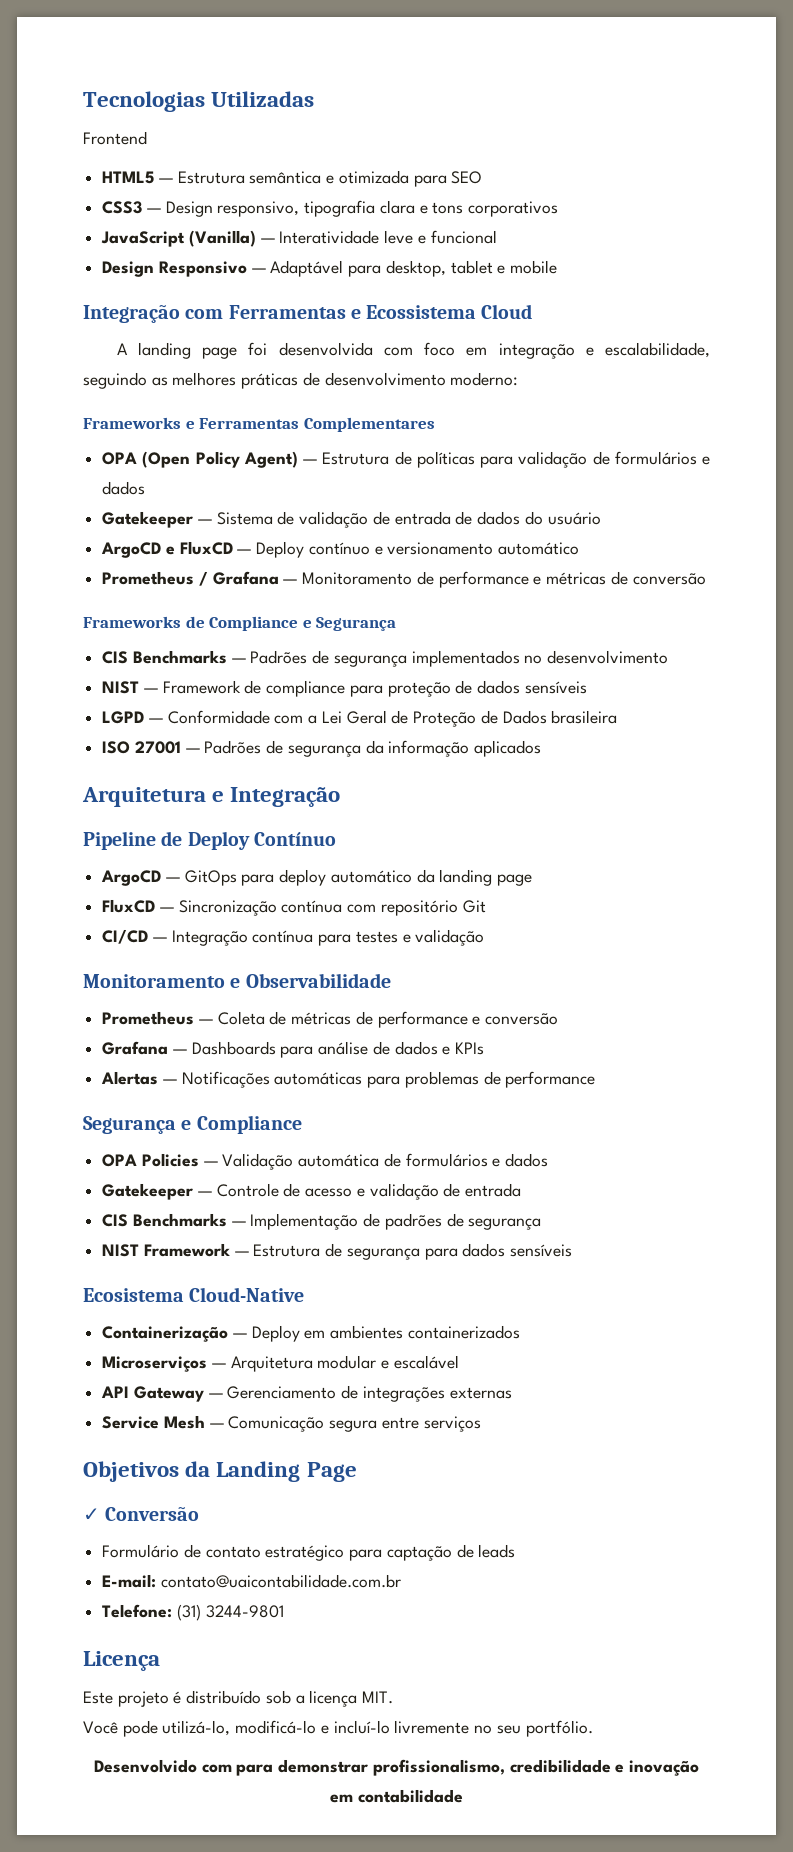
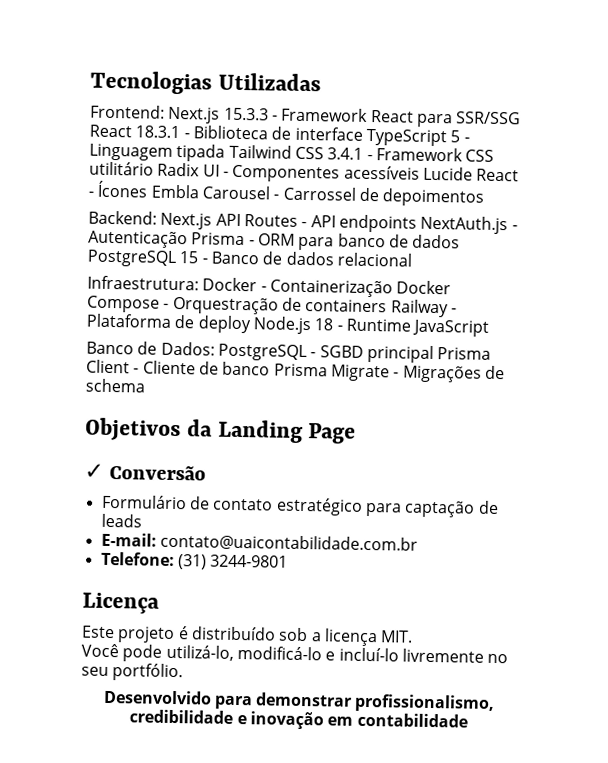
[83,131,147,145] [102,170,483,187] [102,200,559,217] [101,230,497,247] [102,260,558,277] [83,304,533,323] [116,342,711,359] [83,372,519,389] [83,417,435,432] [102,451,710,468] [102,481,146,495] [102,511,601,528] [101,541,580,558] [102,571,706,588] [83,616,397,631] [102,650,669,667] [102,680,587,697] [102,710,618,727] [102,740,542,757] [82,787,341,807] [83,831,336,850] [101,869,533,886] [102,899,486,916] [102,929,485,946] [83,973,391,988] [102,1011,559,1028] [102,1041,485,1058] [101,1071,596,1088] [83,1115,302,1134] [102,1153,549,1170] [102,1183,522,1200] [102,1213,542,1230] [102,1243,573,1260] [83,1287,305,1302] [102,1325,520,1342] [102,1355,459,1372] [101,1385,512,1402] [102,1415,481,1432] Frontend // HTML5 — Estrutura semântica e otimizada para SEO // CSS3 — Design responsivo, tipografia clara e tons corporativos // JavaScript (Vanilla) — Interatividade leve e funcional // Design Responsivo — Adaptável para desktop, tablet e mobile // Integração com Ferramentas e Ecossistema Cloud // A landing page foi desenvolvida com foco em integração e escalabilidade, seguindo as melhores práticas de desenvolvimento moderno: // Frameworks e Ferramentas Complementares // OPA (Open Policy Agent) — Estrutura de políticas para validação de formulários e dados // Gatekeeper — Sistema de validação de entrada de dados do usuário // ArgoCD e FluxCD — Deploy contínuo e versionamento automático // Prometheus / Grafana — Monitoramento de performance e métricas de conversão // Frameworks de Compliance e Segurança // CIS Benchmarks — Padrões de segurança implementados no desenvolvimento // NIST — Framework de compliance para proteção de dados sensíveis // LGPD — Conformidade com a Lei Geral de Proteção de Dados brasileira // ISO 27001 — Padrões de segurança da informação aplicados // Arquitetura e Integração // Pipeline de Deploy Contínuo // ArgoCD — GitOps para deploy automático da landing page // FluxCD — Sincronização contínua com repositório Git // CI/CD — Integração contínua para testes e validação // Monitoramento e Observabilidade // Prometheus — Coleta de métricas de performance e conversão // Grafana — Dashboards para análise de dados e KPIs // Alertas — Notificações automáticas para problemas de performance // Segurança e Compliance // OPA Policies — Validação automática de formulários e dados // Gatekeeper — Controle de acesso e validação de entrada // CIS Benchmarks — Implementação de padrões de segurança // NIST Framework — Estrutura de segurança para dados sensíveis // Ecosistema Cloud-Native // Containerização — Deploy em ambientes containerizados // Microserviços — Arquitetura modular e escalável // API Gateway — Gerenciamento de integrações externas // Service Mesh — Comunicação segura entre serviços -> [90,104,522,128] [89,124,470,147] [89,143,495,162] [89,161,520,183] [88,180,485,207] [88,210,518,235] [88,230,461,251] [87,249,412,267] [87,275,452,298] [87,295,457,318] [86,313,490,337] [86,341,492,364] [86,359,505,383] [85,378,146,393] Frontend: Next.js 15.3.3 - Framework React para SSR/SSG React 18.3.1 - Biblioteca de interface TypeScript 5 - Linguagem tipada Tailwind CSS 3.4.1 - Framework CSS utilitário Radix UI - Componentes acessíveis Lucide React - Ícones Embla Carousel - Carrossel de depoimentos // Backend: Next.js API Routes - API endpoints NextAuth.js - Autenticação Prisma - ORM para banco de dados PostgreSQL 15 - Banco de dados relacional // Infraestrutura: Docker - Containerização Docker Compose - Orquestração de containers Railway - Plataforma de deploy Node.js 18 - Runtime JavaScript // Banco de Dados: PostgreSQL - SGBD principal Prisma Client - Cliente de banco Prisma Migrate - Migrações de schema
[201,1764,232,1773] com -> (212, 697) none

